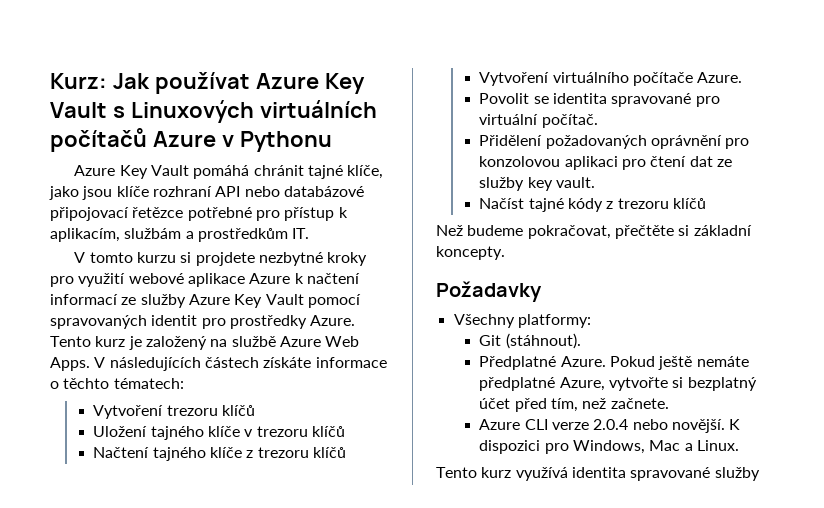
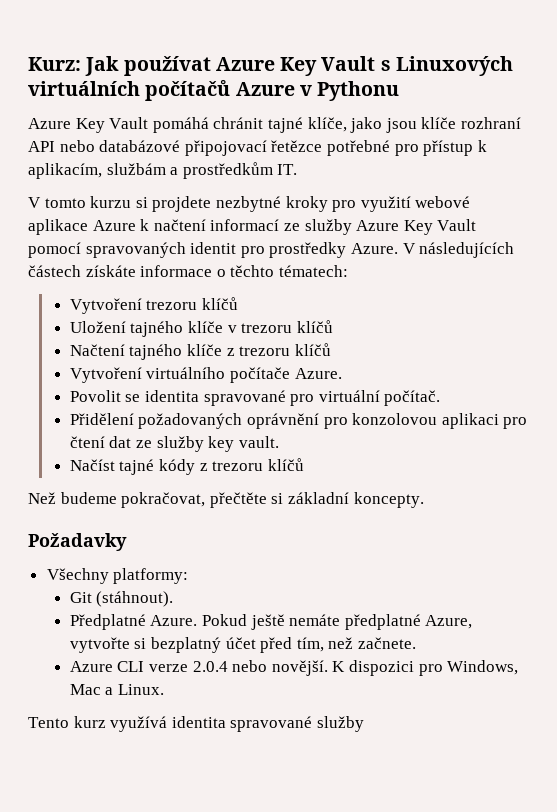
[50,336,360,350] [50,357,90,371] Tento kurz je založený na službě Azure Web Apps. -> (398, 248) none

